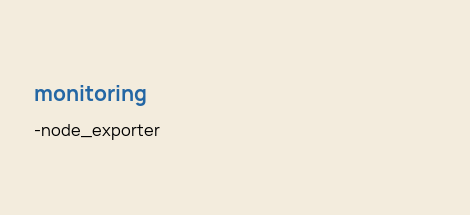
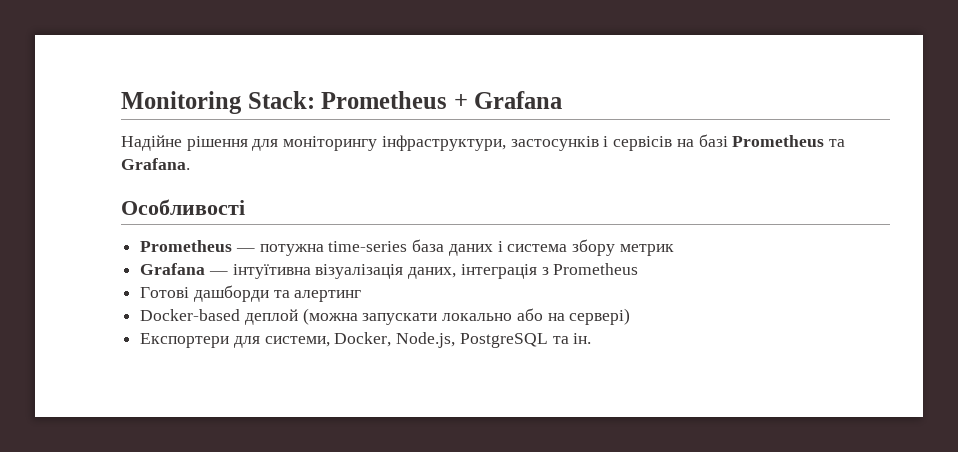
[34,85,147,106] [34,124,160,140] monitoring // -node_exporter -> [121,91,563,114] [121,134,845,151] [121,158,190,170] [121,199,245,215] [140,239,674,256] [140,263,639,279] [140,285,362,302] [140,308,631,325] [140,332,592,348] Monitoring Stack: Prometheus + Grafana // Надійне рішення для моніторингу інфраструктури, застосунків і сервісів на базі Prometheus та Grafana. // Особливості // Prometheus — потужна time-series база даних і система збору метрик // Grafana — інтуїтивна візуалізація даних, інтеграція з Prometheus // Готові дашборди та алертинг // Docker-based деплой (можна запускати локально або на сервері) // Експортери для системи, Docker, Node.js, PostgreSQL та ін.

